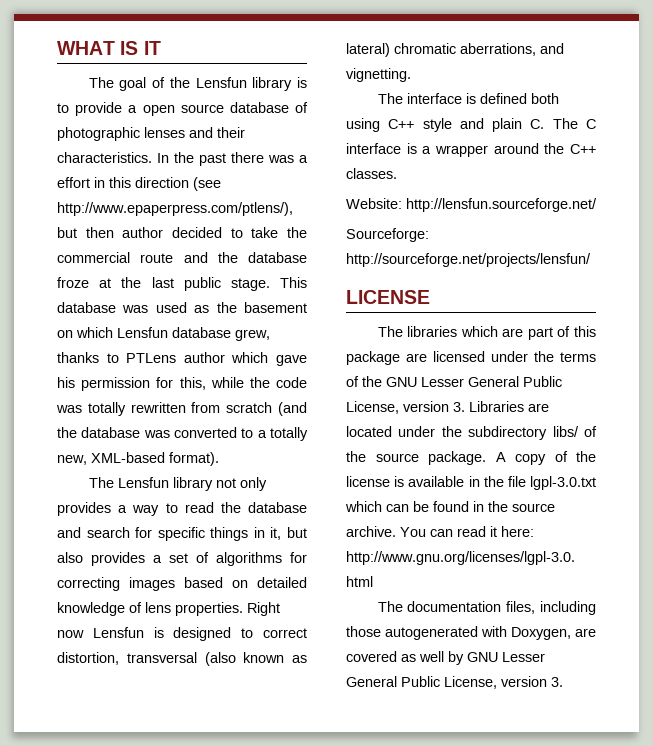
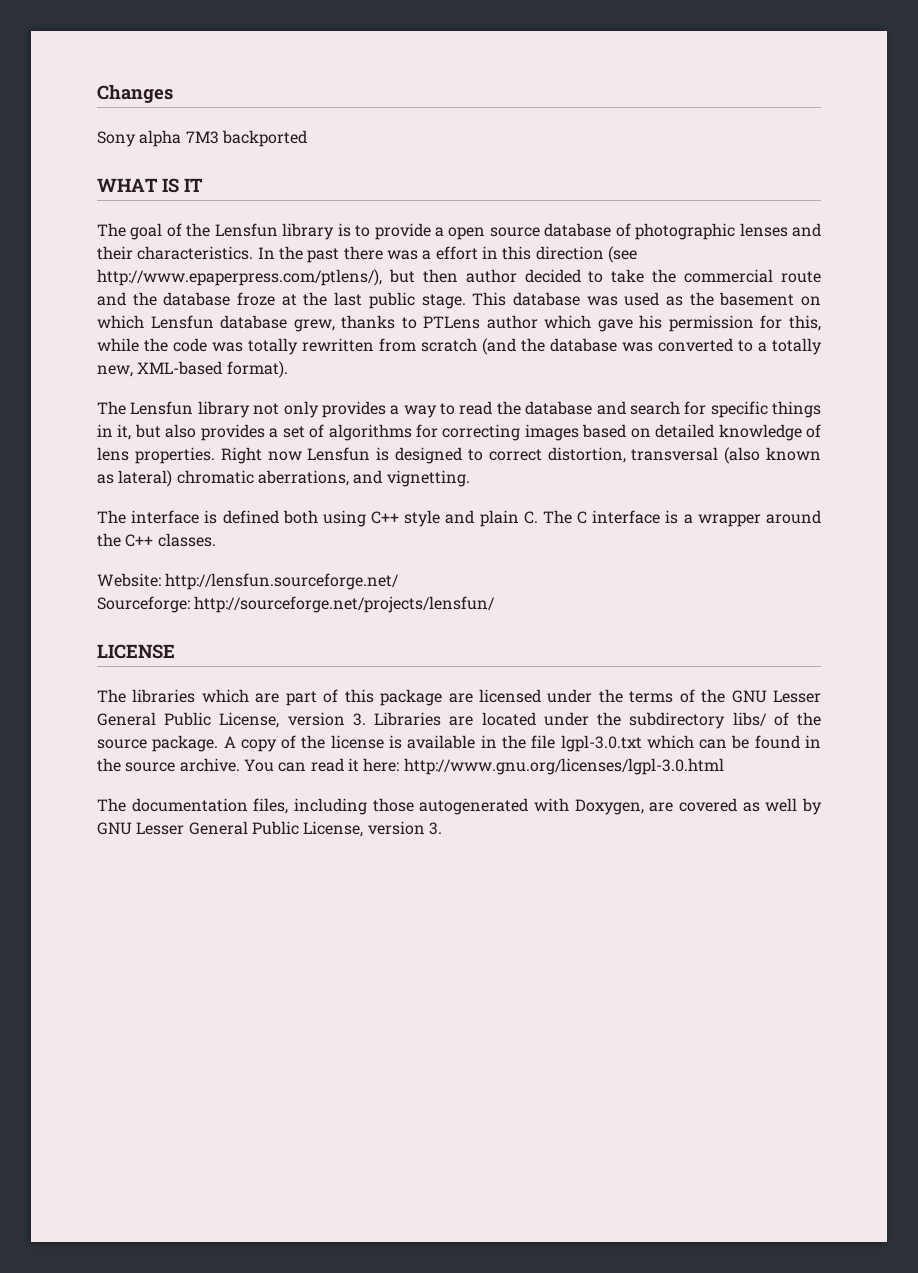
(57, 48) none -> [97,84,173,103] [97,130,307,147] Changes // Sony alpha 7M3 backported //

